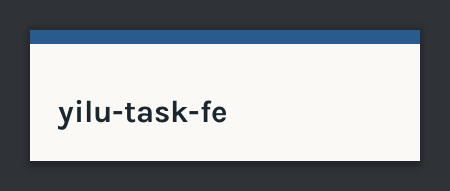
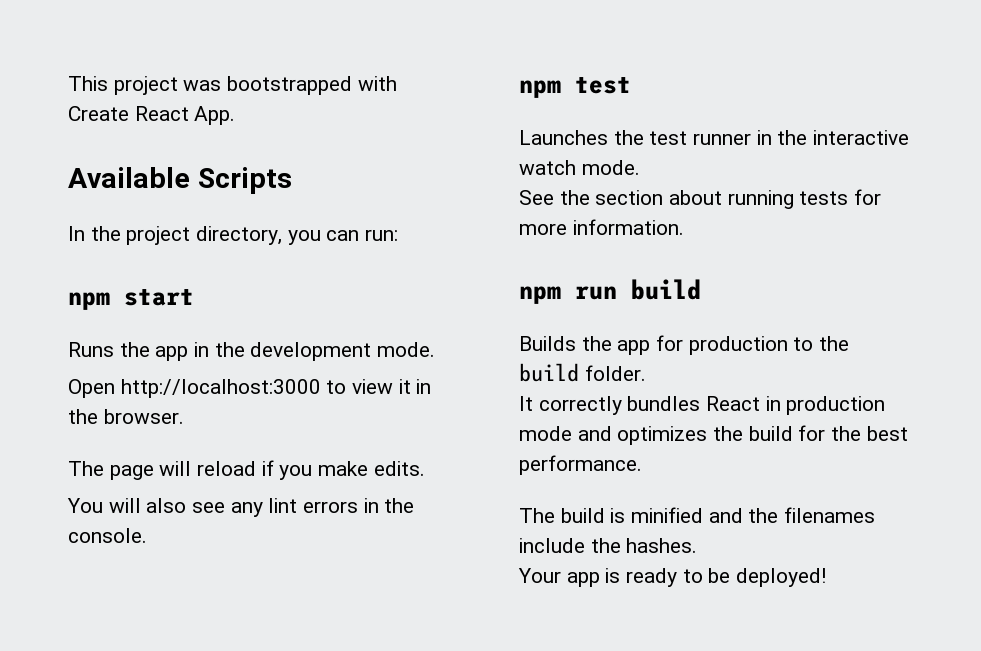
[58,99,227,130] yilu-task-fe -> [68,76,397,95] [68,106,236,125] [68,167,292,194] [68,226,399,245] [68,289,194,310] [68,342,436,361] [68,379,432,398] [68,409,184,424] [68,460,425,480] [67,498,415,517] [68,528,147,543] [519,77,631,98] [519,130,910,145] [519,160,640,175] [519,189,882,209] [519,219,684,235] [519,279,701,304] [519,335,850,355] [519,363,646,382] [519,396,886,415] [519,425,908,445] [519,455,642,475] [519,507,876,523] [519,538,698,553] [518,568,827,587] This project was bootstrapped with Create React App. // Available Scripts // In the project directory, you can run: // npm start // Runs the app in the development mode. // Open http://localhost:3000 to view it in the browser. // The page will reload if you make edits. // You will also see any lint errors in the console. // npm test // Launches the test runner in the interactive watch mode. // See the section about running tests for more information. // npm run build // Builds the app for production to the build folder. // It correctly bundles React in production mode and optimizes the build for the best performance. // The build is minified and the filenames include the hashes. // Your app is ready to be deployed!

